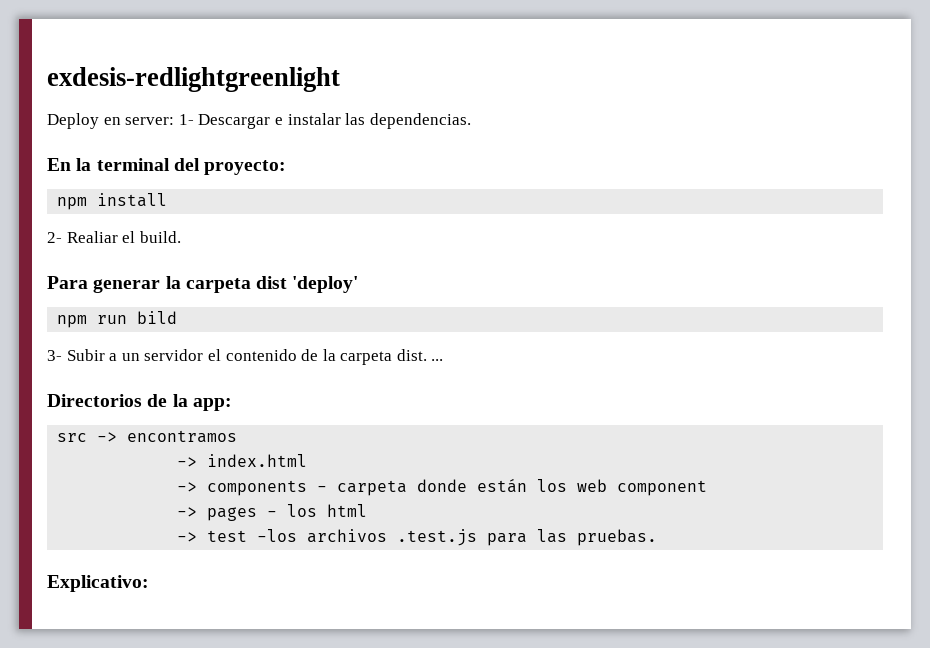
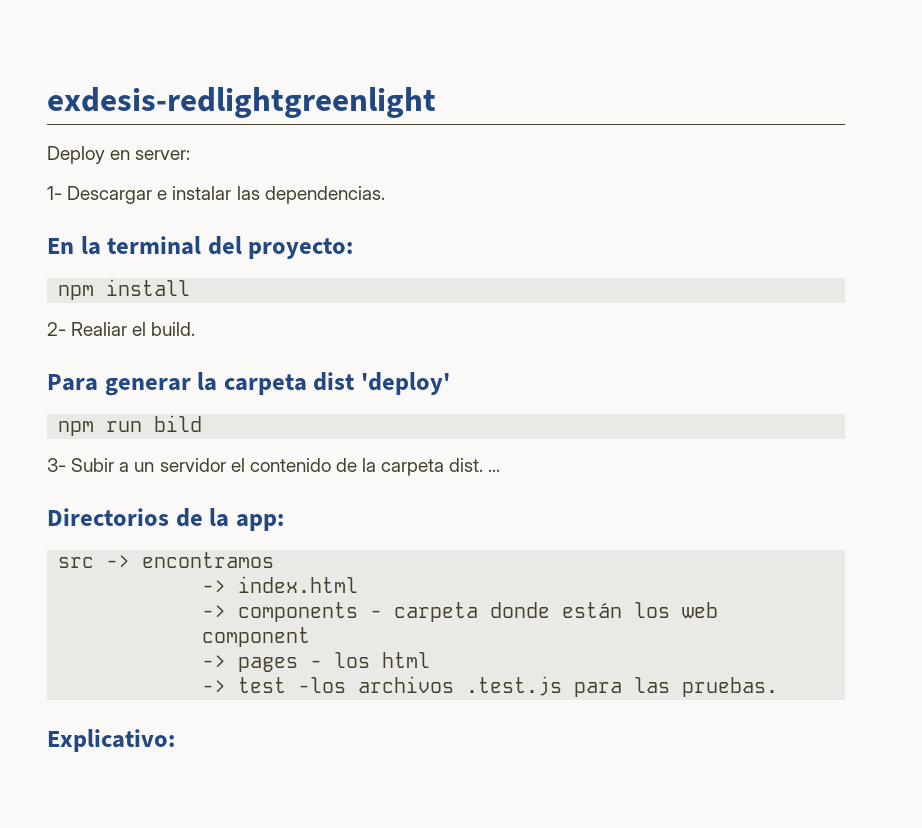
(175, 121) none -> (191, 155) //

